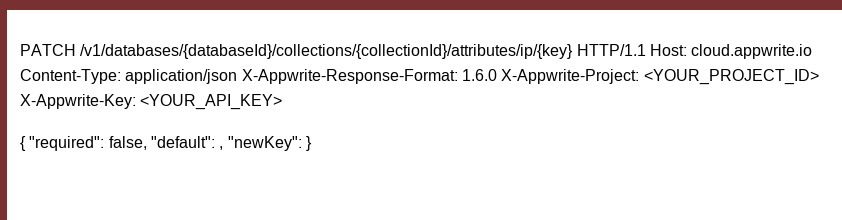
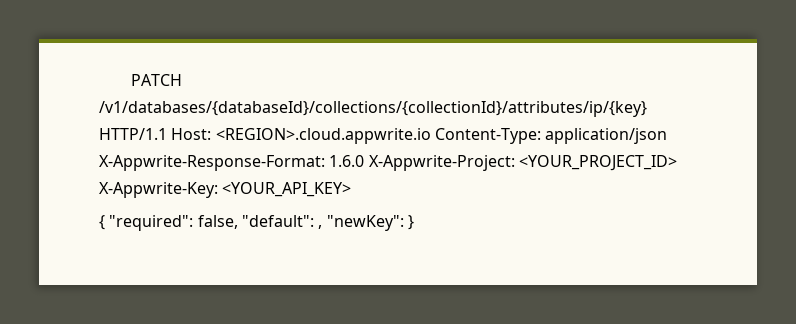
[691,44,813,59] cloud.appwrite.io -> [215,128,431,144] <REGION>.cloud.appwrite.io

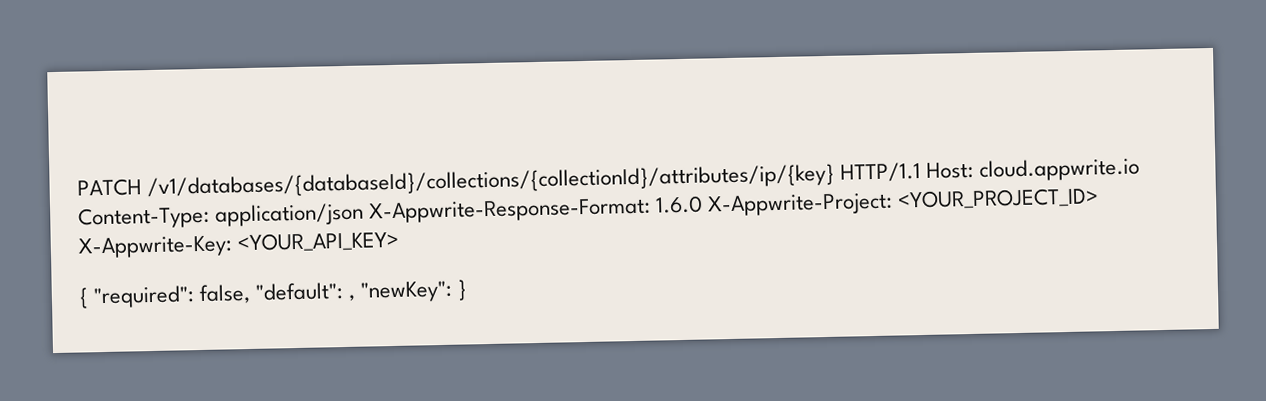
[215,128,431,144] <REGION>.cloud.appwrite.io -> [979,157,1141,182] cloud.appwrite.io

